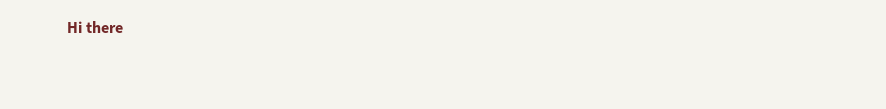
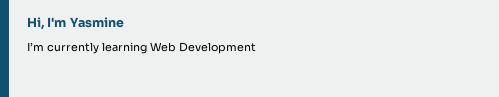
[67,21,124,33] Hi there -> [27,17,124,30] [27,42,256,54] Hi, I'm Yasmine // I’m currently learning Web Development

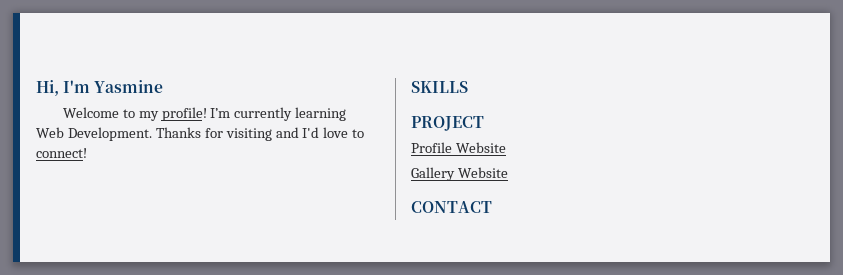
[27,42,256,54] I’m currently learning Web Development -> [62,107,347,121] [36,127,365,141] [36,148,87,158] [411,81,468,93] [411,116,484,131] [411,142,506,153] [411,167,508,181] [411,201,492,213] Welcome to my profile! I’m currently learning Web Development. Thanks for visiting and I'd love to connect! // SKILLS // PROJECT // Profile Website // Gallery Website // CONTACT

